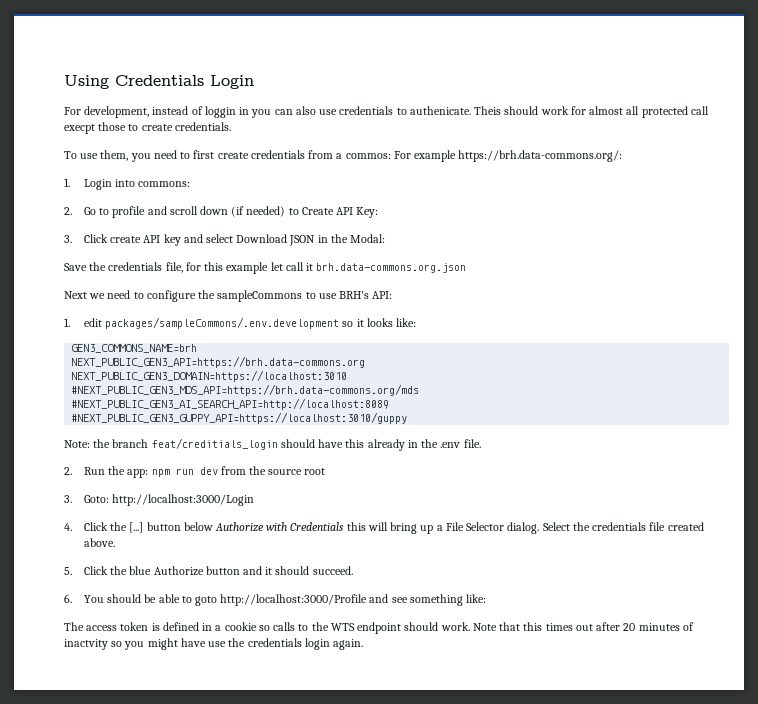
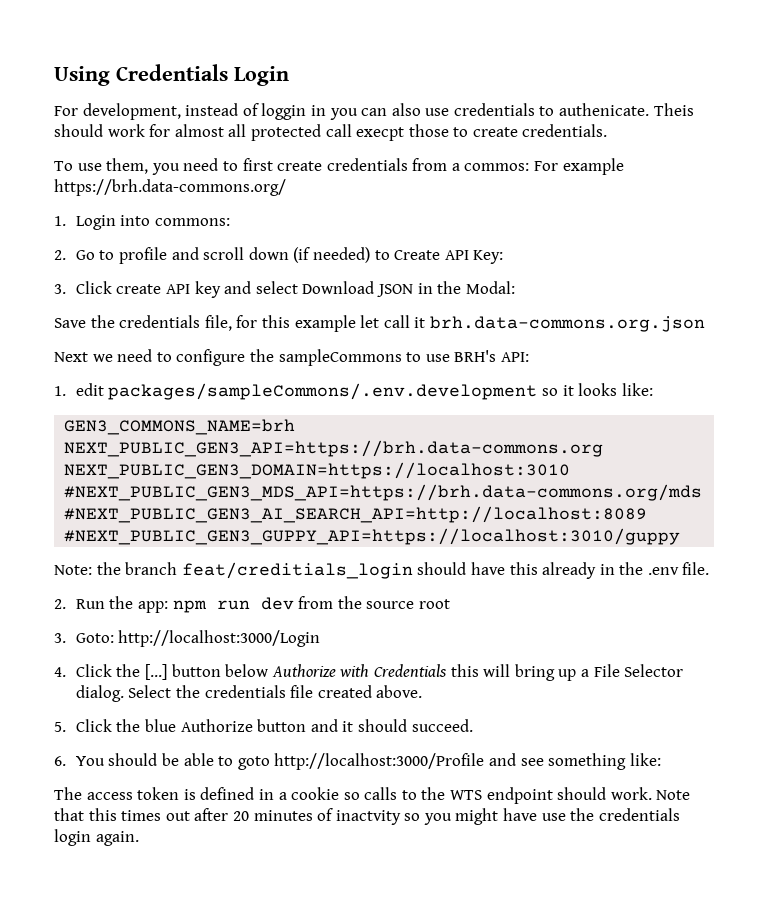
[458,150,623,162] https://brh.data-commons.org/: -> [54,179,286,196] https://brh.data-commons.org/

